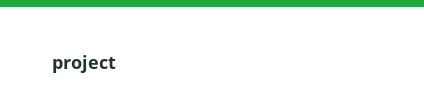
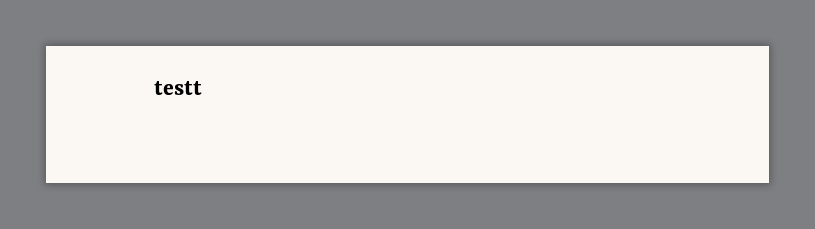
[52,55,116,73] project -> [154,81,202,95] testt

